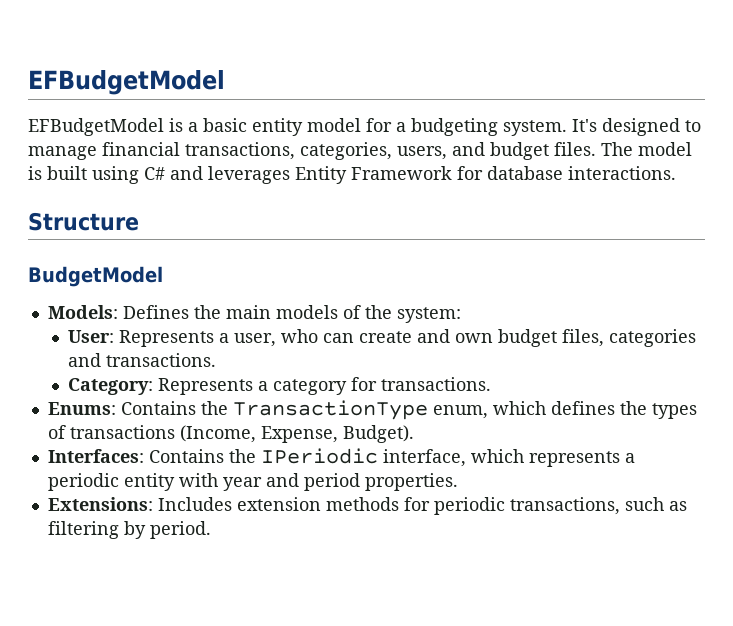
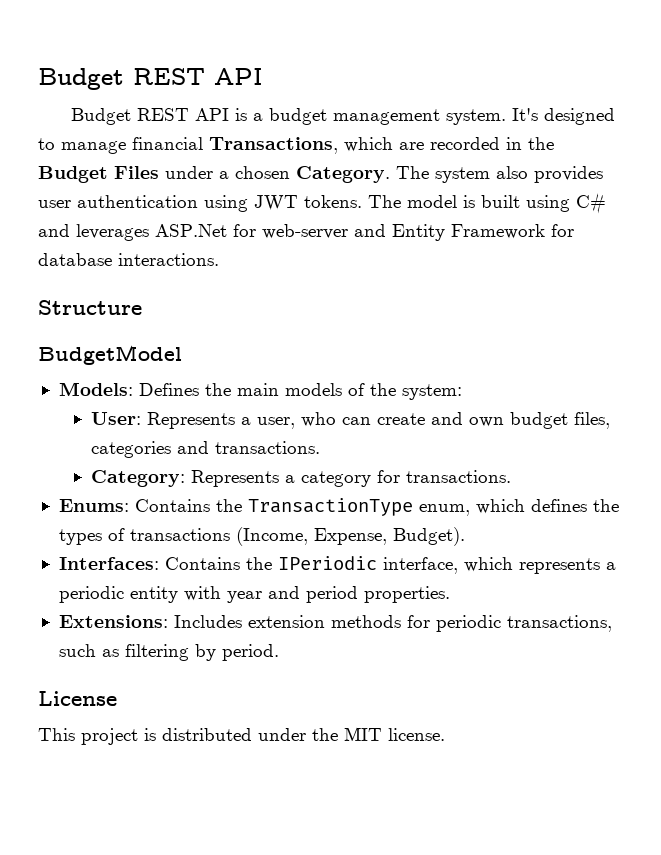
[28,70,225,95] [28,118,498,136] EFBudgetModel // EFBudgetModel is a basic entity model for a budgeting -> [38,68,263,90] [70,108,440,125] Budget REST API // Budget REST API is a budget management
[185,142,596,160] transactions, categories, users, and budget files. -> [209,137,554,154] [38,166,603,183] [38,195,362,212] Transactions, which are recorded in the Budget Files under a chosen Category. The system also provides user authentication using JWT tokens.
(290, 175) none -> [155,224,386,239] ASP.Net for web-server and
(211, 530) none -> [38,691,117,706] [38,727,445,745] // License // This project is distributed under the MIT license.

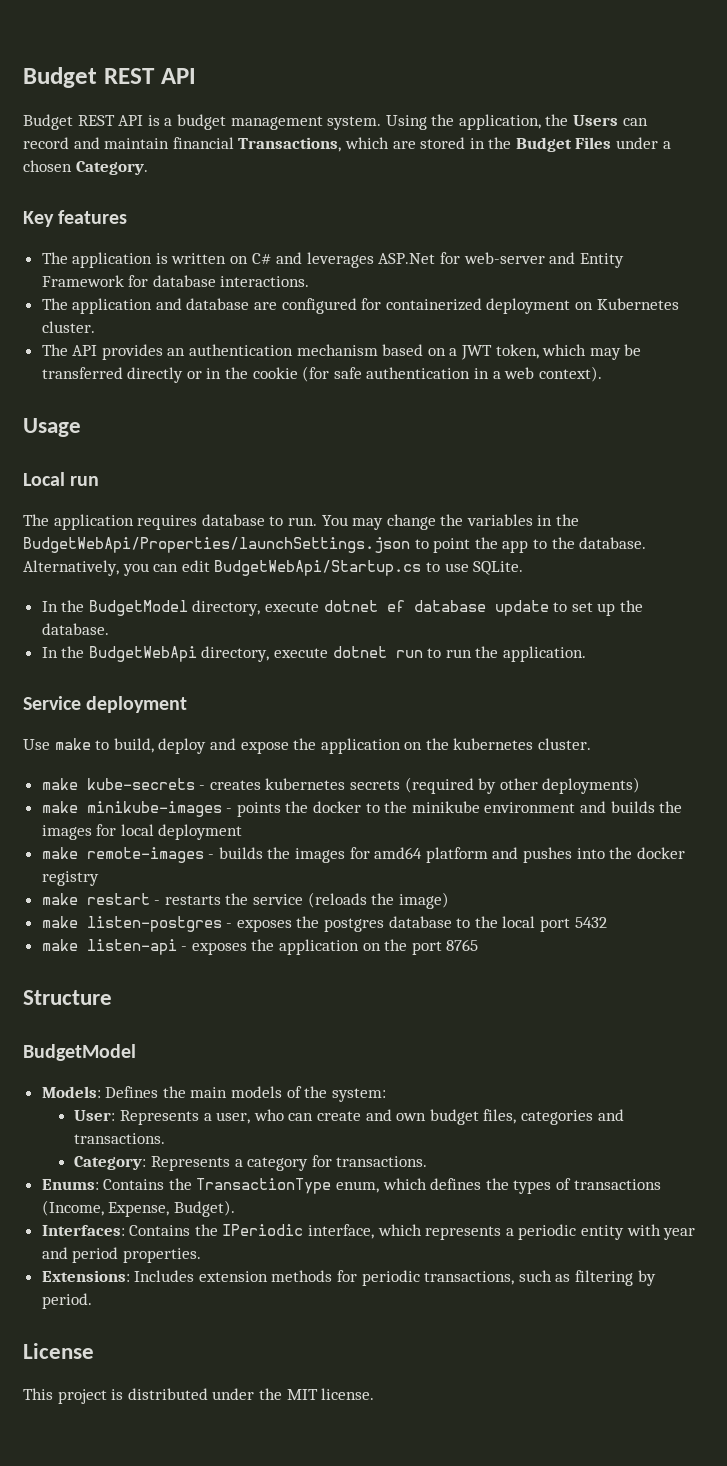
[511,108,615,125] [38,138,126,154] It's designed to manage -> [385,114,648,130] [23,137,170,149] Using the application, the Users can record and maintain
[430,137,500,150] recorded -> [420,137,466,149] stored
[396,166,603,183] [38,195,570,212] The system also provides user authentication using JWT tokens. The model is built using -> [23,210,128,227] [41,252,249,268] // Key features // The application is written on
(219, 259) none -> [41,298,679,314] [41,321,95,333] [41,344,642,360] [41,366,602,383] [23,418,81,437] [23,472,100,486] [23,514,580,530] [23,537,647,553] [23,560,524,576] [41,600,644,616] [41,623,109,635] [41,646,587,662] [23,696,188,713] [23,738,592,754] [41,777,641,794] [41,801,683,817] [41,824,243,840] [41,847,685,863] [41,871,99,886] [41,892,449,909] [41,916,607,932] [41,939,479,955] // The application and database are configured for containerized deployment on Kubernetes cluster. // The API provides an authentication mechanism based on a JWT token, which may be transferred directly or in the cookie (for safe authentication in a web context). // Usage // Local run // The application requires database to run. You may change the variables in the BudgetWebApi/Properties/launchSettings.json to point the app to the database. Alternatively, you can edit BudgetWebApi/Startup.cs to use SQLite. // In the BudgetModel directory, execute dotnet ef database update to set up the database. // In the BudgetWebApi directory, execute dotnet run to run the application. // Service deployment // Use make to build, deploy and expose the application on the kubernetes cluster. // make kube-secrets - creates kubernetes secrets (required by other deployments) // make minikube-images - points the docker to the minikube environment and builds the images for local deployment // make remote-images - builds the images for amd64 platform and pushes into the docker registry // make restart - restarts the service (reloads the image) // make listen-postgres - exposes the postgres database to the local port 5432 // make listen-api - exposes the application on the port 8765

